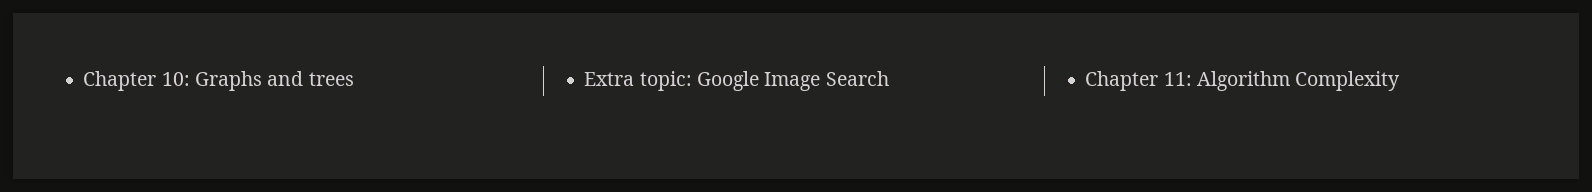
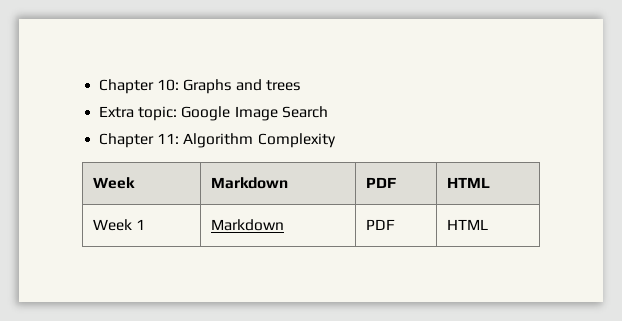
(1401, 81) none -> [92,177,135,189] [210,177,288,189] [365,177,396,188] [446,177,490,188] [92,219,145,231] [210,219,284,231] [365,219,395,230] [446,219,488,230] // Week | Markdown | PDF | HTML // Week 1 | Markdown | PDF | HTML

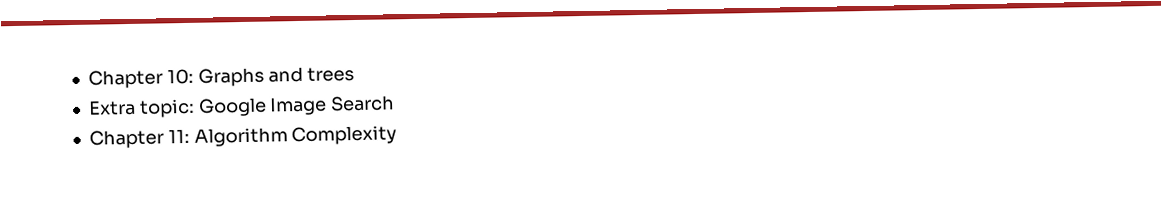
[92,177,135,189] [210,177,288,189] [365,177,396,188] [446,177,490,188] [92,219,145,231] [210,219,284,231] [365,219,395,230] [446,219,488,230] // Week | Markdown | PDF | HTML // Week 1 | Markdown | PDF | HTML -> (398, 135) none

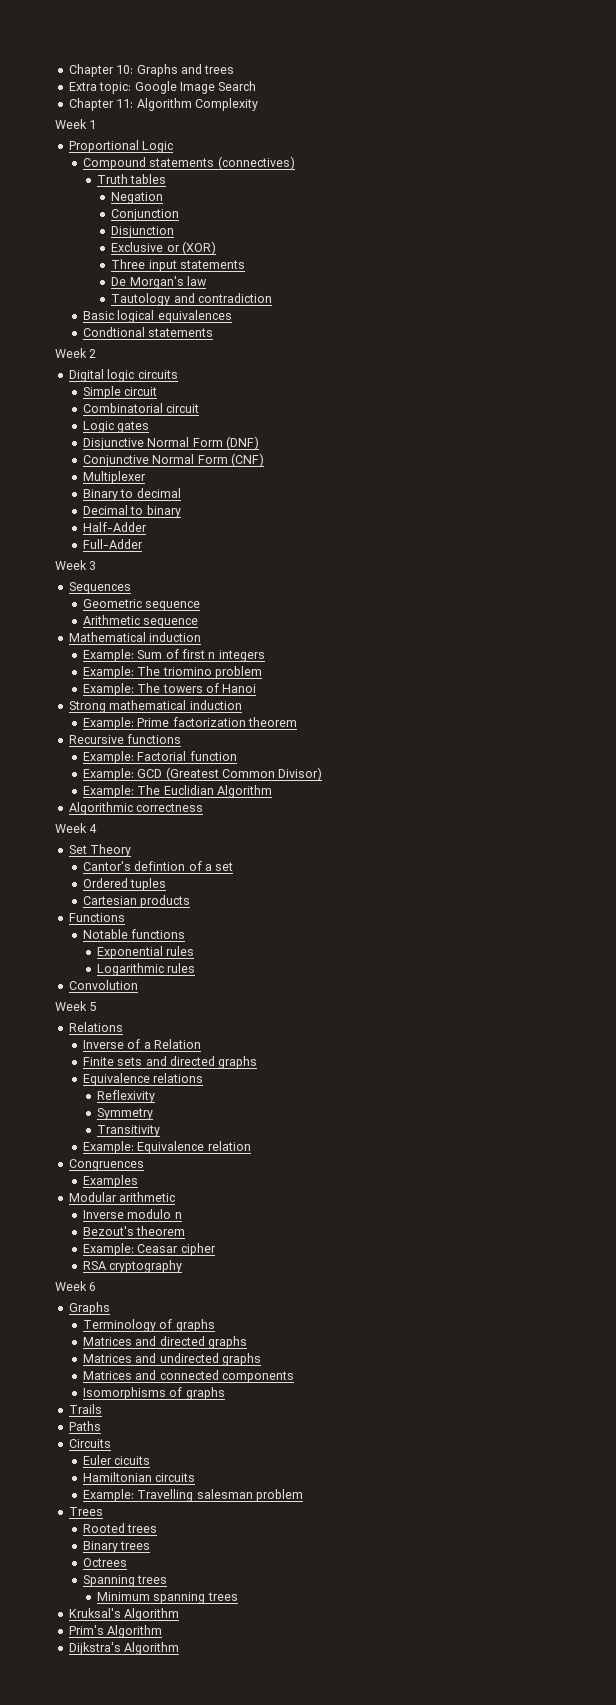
(398, 135) none -> [55,119,97,129] [68,140,174,153] [82,156,295,170] [97,174,167,184] [111,192,164,204] [111,209,180,221] [111,226,175,238] [111,241,216,255] [111,259,245,272] [111,276,207,289] [111,293,272,306] [82,310,232,323] [82,327,214,337] [55,348,97,358] [68,369,178,382] [82,386,158,399] [82,403,200,413] [82,421,150,433] [82,436,260,450] [82,453,265,467] [82,471,146,484] [82,488,181,501] [82,505,181,518] [82,522,147,532] [82,539,143,549] [55,560,97,570] [68,582,131,594] [82,599,201,611] [82,615,199,628] [68,632,202,642] [82,649,265,662] [82,666,263,679] [82,683,257,696] [68,700,242,713] [82,717,298,730] [68,734,182,744] [82,751,237,764] [82,767,323,781] [82,785,273,798] [68,802,204,815] [55,823,98,833] [68,844,132,857] [82,861,234,871] [82,878,167,891] [82,895,191,908] [68,913,125,922] [82,929,186,939] [97,946,195,959] [97,963,196,976] [68,980,138,990] [55,1001,97,1011] [68,1022,123,1032] [82,1039,202,1049] [82,1056,258,1069] [82,1073,204,1086] [97,1090,156,1103] [97,1108,154,1120] [97,1125,161,1137] [82,1141,251,1154] [68,1159,144,1171] [82,1175,138,1188] [68,1192,176,1202] [82,1209,182,1219] [82,1226,186,1236] [82,1243,216,1256] [82,1260,183,1273] [55,1281,97,1291] [68,1302,110,1315] [82,1319,215,1332] [82,1336,248,1349] [82,1353,262,1366] [82,1370,295,1383] [82,1387,225,1400] [68,1404,102,1414] [68,1421,101,1431] [68,1439,111,1448] [82,1455,151,1465] [82,1472,196,1482] [82,1489,304,1502] [68,1507,103,1516] [82,1523,158,1533] [82,1541,151,1553] [82,1558,127,1567] [82,1575,168,1587] [97,1592,238,1604] [68,1608,180,1621] [68,1625,163,1638] [68,1642,180,1655] // Week 1 // Proportional Logic // Compound statements (connectives) // Truth tables // Negation // Conjunction // Disjunction // Exclusive or (XOR) // Three input statements // De Morgan's law // Tautology and contradiction // Basic logical equivalences // Condtional statements // Week 2 // Digital logic circuits // Simple circuit // Combinatorial circuit // Logic gates // Disjunctive Normal Form (DNF) // Conjunctive Normal Form (CNF) // Multiplexer // Binary to decimal // Decimal to binary // Half-Adder // Full-Adder // Week 3 // Sequences // Geometric sequence // Arithmetic sequence // Mathematical induction // Example: Sum of first n integers // Example: The triomino problem // Example: The towers of Hanoi // Strong mathematical induction // Example: Prime factorization theorem // Recursive functions // Example: Factorial function // Example: GCD (Greatest Common Divisor) // Example: The Euclidian Algorithm // Algorithmic correctness // Week 4 // Set Theory // Cantor's defintion of a set // Ordered tuples // Cartesian products // Functions // Notable functions // Exponential rules // Logarithmic rules // Convolution // Week 5 // Relations // Inverse of a Relation // Finite sets and directed graphs // Equivalence relations // Reflexivity // Symmetry // Transitivity // Example: Equivalence relation // Congruences // Examples // Modular arithmetic // Inverse modulo n // Bezout's theorem // Example: Ceasar cipher // RSA cryptography // Week 6 // Graphs // Terminology of graphs // Matrices and directed graphs // Matrices and undirected graphs // Matrices and connected components // Isomorphisms of graphs // Trails // Paths // Circuits // Euler cicuits // Hamiltonian circuits // Example: Travelling salesman problem // Trees // Rooted trees // Binary trees // Octrees // Spanning trees // Minimum spanning trees // Kruksal's Algorithm // Prim's Algorithm // Dijkstra's Algorithm

